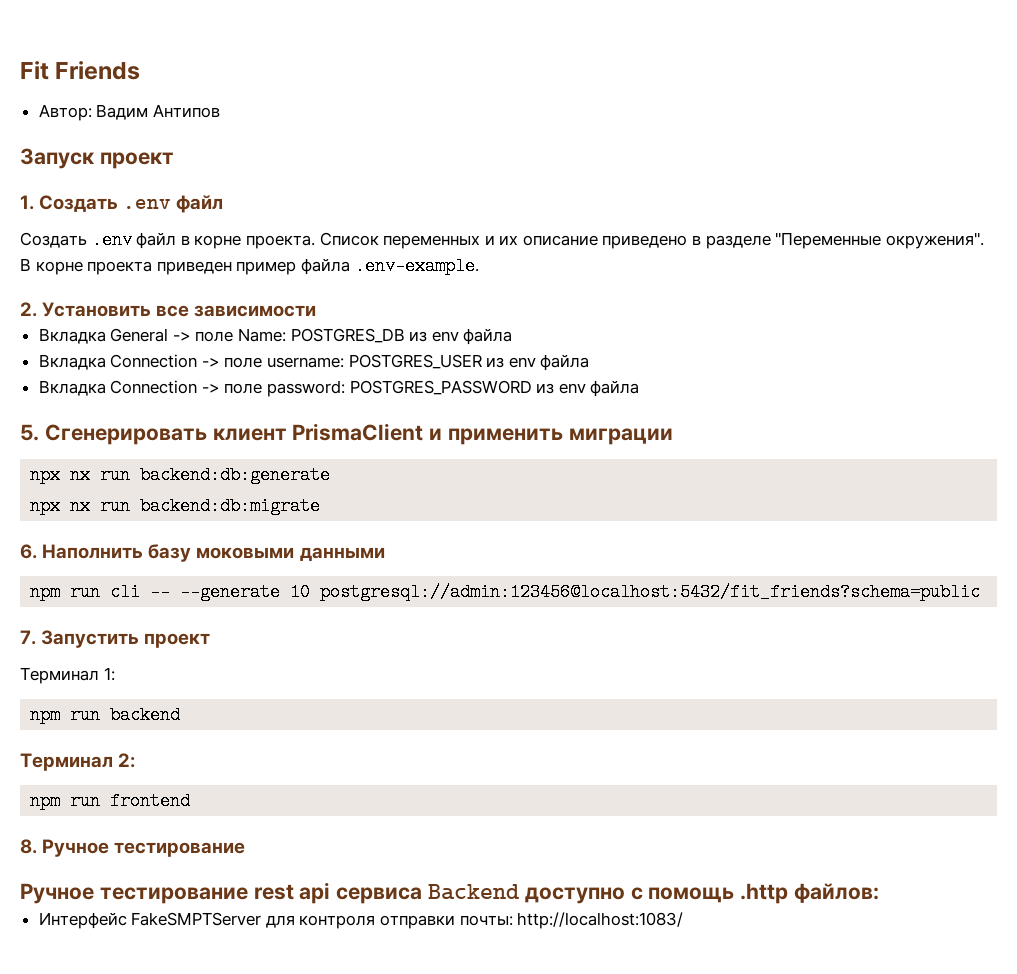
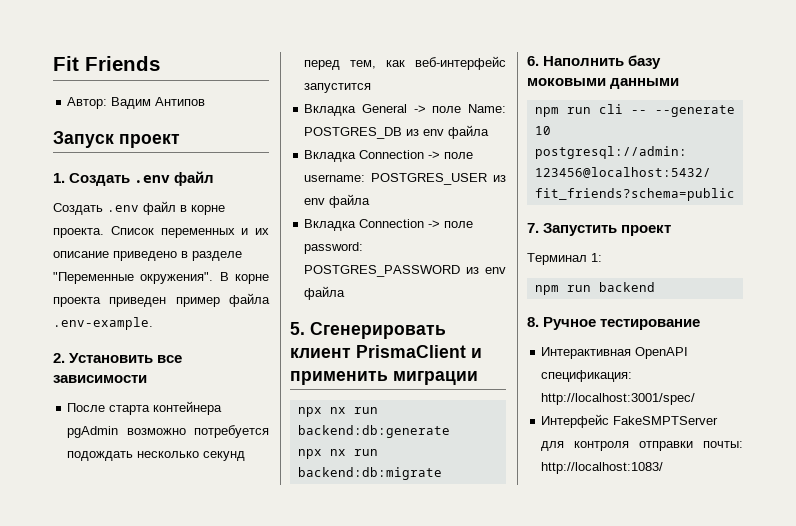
(317, 311) none -> [67,401,223,415] [67,425,269,438] [67,451,246,461] [304,56,506,70] [304,83,372,93] // После старта контейнера pgAdmin возможно потребуется подождать несколько секунд перед тем, как веб-интерфейс запустится
[20,753,136,771] [30,792,191,810] [20,839,246,857] [20,882,880,904] Терминал 2: // npm run frontend // 8. Ручное тестирование // Ручное тестирование rest api сервиса Backend доступно с помощь .http файлов: -> [527,317,701,330] [541,347,689,359] [541,370,633,382] [541,393,696,405] 8. Ручное тестирование // Интерактивная OpenAPI спецификация: http://localhost:3001/spec/

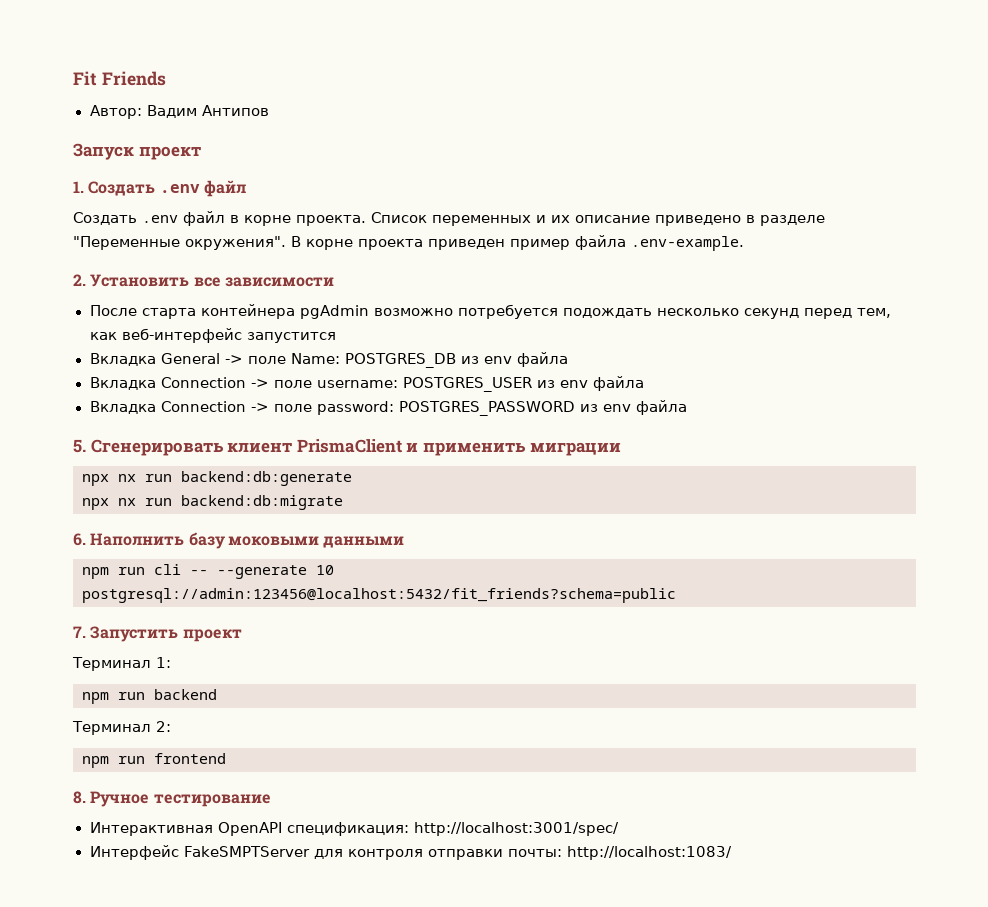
(655, 287) none -> [72,721,171,735] [82,753,226,768] // Терминал 2: // npm run frontend

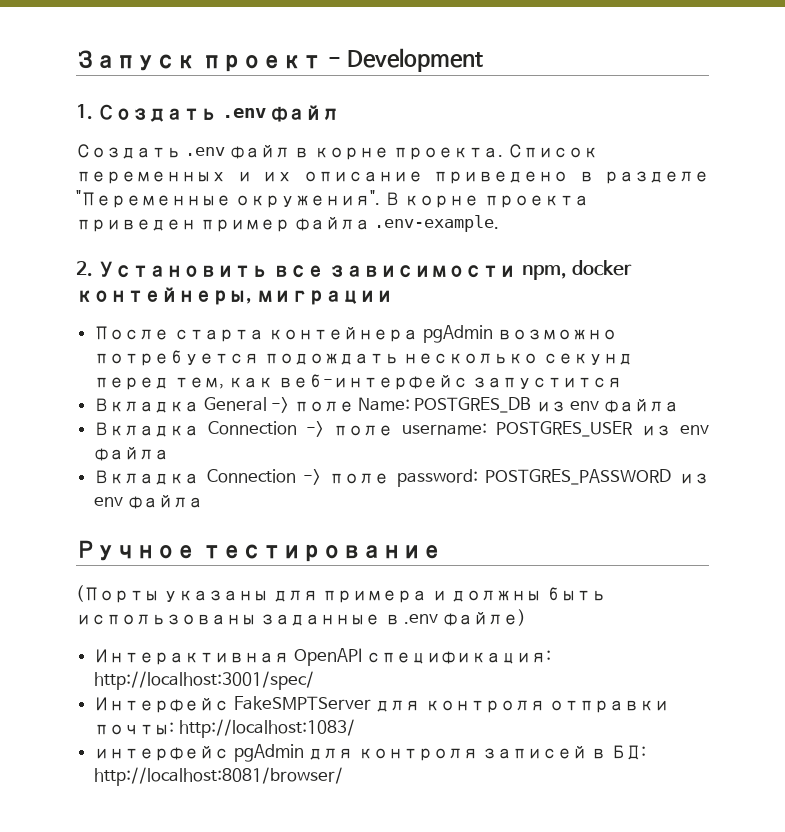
[73,71,166,86] [89,105,269,119] Fit Friends // Автор: Вадим Антипов // -> (76, 60) none
(201, 153) none -> [327,48,483,72] - Development
(334, 282) none -> [521,260,632,280] [76,287,394,305] npm, docker контейнеры, миграции
[73,439,621,456] [82,471,352,486] [82,495,343,510] [73,532,405,549] [82,564,334,579] [82,588,676,603] [73,626,242,642] [72,657,171,671] [82,689,217,704] [72,721,171,735] [82,753,226,768] [73,791,271,807] 5. Сгенерировать клиент PrismaClient и применить миграции // npx nx run backend:db:generate // npx nx run backend:db:migrate // 6. Наполнить базу моковыми данными // npm run cli -- --generate 10 postgresql://admin:123456@localhost:5432/fit_friends?schema=public // 7. Запустить проект // Терминал 1: // npm run backend // Терминал 2: // npm run frontend // 8. Ручное тестирование -> [76,540,442,562] [76,585,606,603] [76,609,526,626] Ручное тестирование // (Порты указаны для примера и должны быть использованы заданные в .env файле)
(733, 853) none -> [94,744,646,762] [94,767,344,786] // интерфейс pgAdmin для контроля записей в БД: http://localhost:8081/browser/

